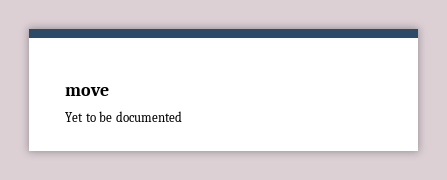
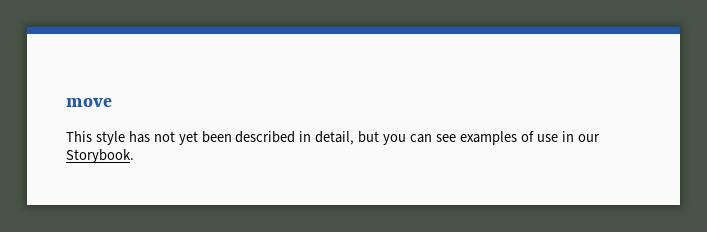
[65,111,182,122] Yet to be documented -> [66,131,600,145] [66,149,134,163] This style has not yet been described in detail, but you can see examples of use in our Storybook.

